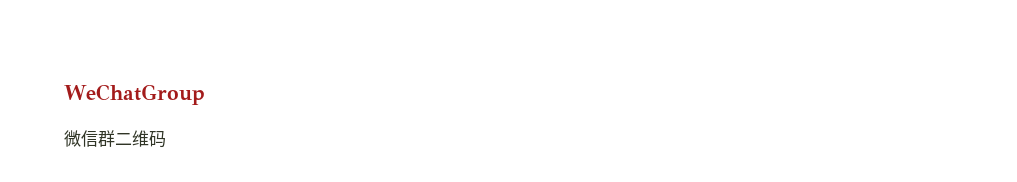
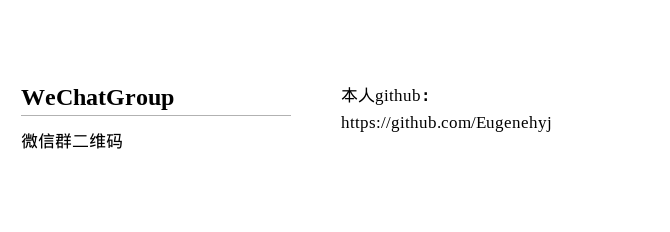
(166, 139) none -> [341,87,438,105] [341,116,552,132] // 本人github：https://github.com/Eugenehyj

